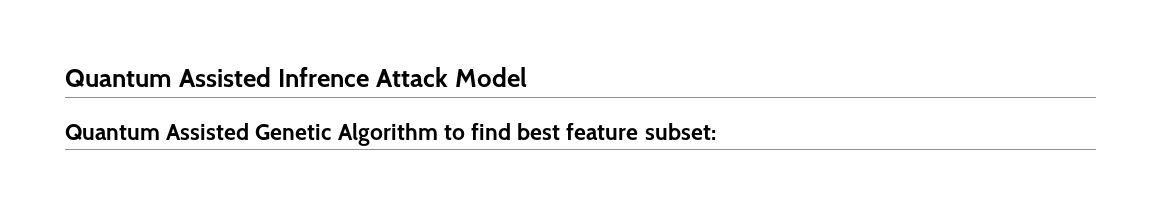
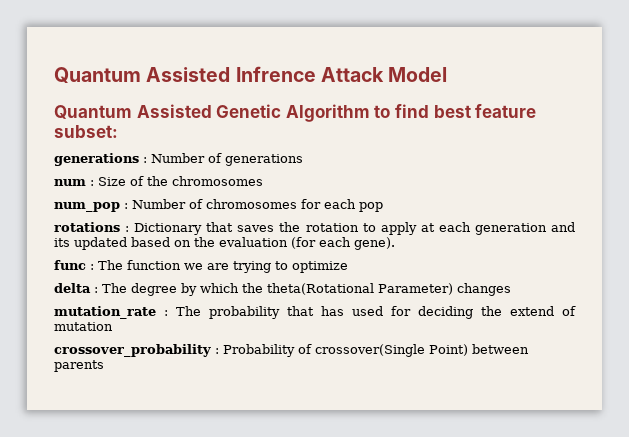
(716, 131) none -> [54,153,303,166] [54,176,263,186] [54,199,383,212] [54,222,575,235] [54,237,395,250] [54,260,348,273] [54,283,511,296] [54,306,576,319] [54,322,113,331] [54,344,529,357] [54,360,104,372] // generations : Number of generations // num : Size of the chromosomes // num_pop : Number of chromosomes for each pop // rotations : Dictionary that saves the rotation to apply at each generation and its updated based on the evaluation (for each gene). // func : The function we are trying to optimize // delta : The degree by which the theta(Rotational Parameter) changes // mutation_rate : The probability that has used for deciding the extend of mutation // crossover_probability : Probability of crossover(Single Point) between parents

